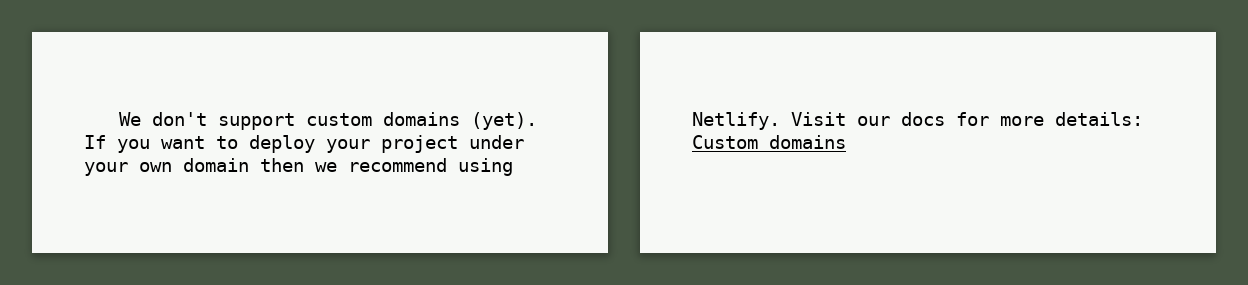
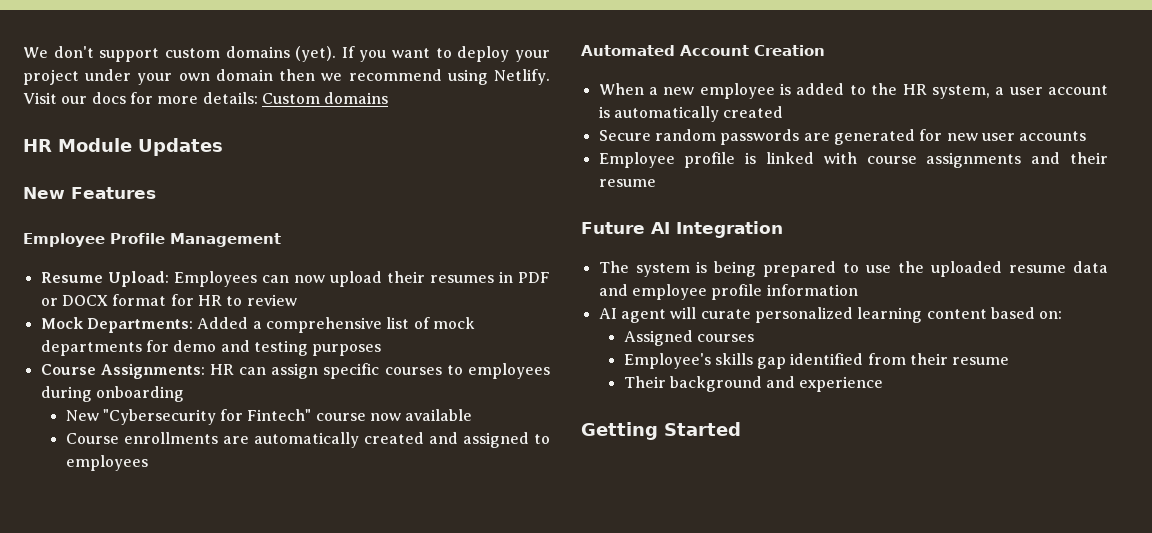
(846, 142) none -> [23,138,223,156] [23,187,156,199] [23,233,281,247] [40,271,550,287] [40,294,297,306] [40,317,475,333] [40,340,382,356] [40,363,550,379] [40,386,184,402] [65,409,473,425] [65,432,550,448] [65,455,148,471] [581,45,825,56] [598,83,1108,99] [598,106,784,122] [598,129,1087,145] [598,152,1108,168] [598,179,656,187] [581,221,783,238] [598,261,1108,277] [598,284,858,300] [598,307,1063,323] [623,330,754,346] [623,353,1010,369] [623,376,884,392] [581,422,741,440] // HR Module Updates // New Features // Employee Profile Management // Resume Upload: Employees can now upload their resumes in PDF or DOCX format for HR to review // Mock Departments: Added a comprehensive list of mock departments for demo and testing purposes // Course Assignments: HR can assign specific courses to employees during onboarding // New "Cybersecurity for Fintech" course now available // Course enrollments are automatically created and assigned to employees // Automated Account Creation // When a new employee is added to the HR system, a user account is automatically created // Secure random passwords are generated for new user accounts // Employee profile is linked with course assignments and their resume // Future AI Integration // The system is being prepared to use the uploaded resume data and employee profile information // AI agent will curate personalized learning content based on: // Assigned courses // Employee's skills gap identified from their resume // Their background and experience // Getting Started

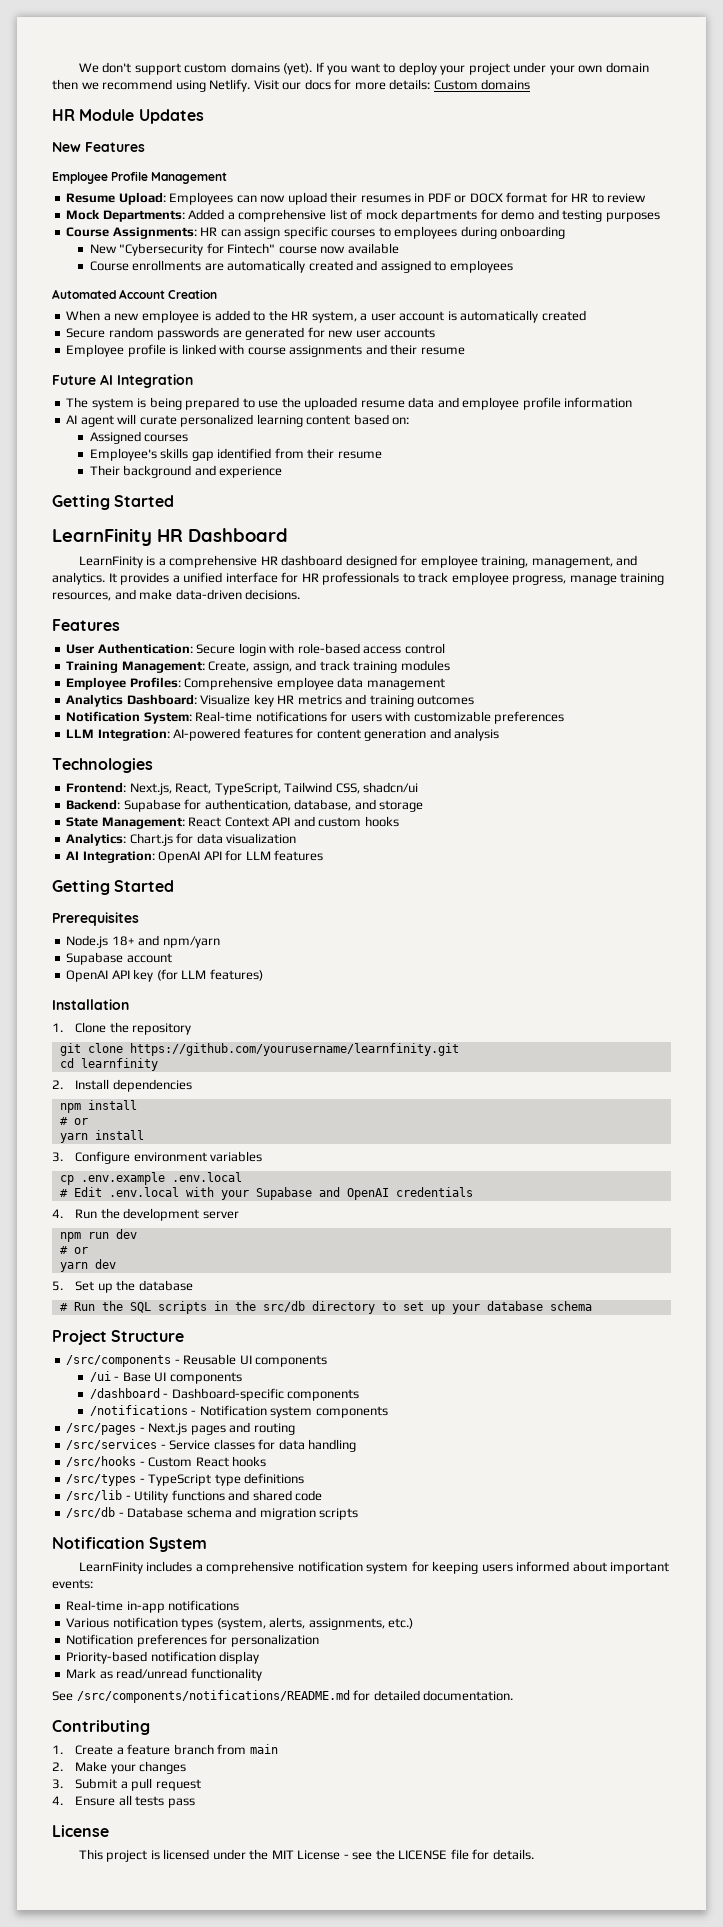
(741, 429) none -> [52,528,288,546] [78,555,638,568] [52,572,665,585] [52,589,301,601] [52,619,120,631] [66,643,445,656] [66,660,450,673] [66,677,445,690] [66,694,475,707] [66,711,565,724] [66,728,500,741] [52,758,153,773] [66,782,419,795] [66,799,424,812] [66,816,399,829] [66,833,297,846] [66,850,324,863] [52,880,175,895] [52,912,139,926] [66,935,220,948] [66,952,172,965] [66,969,263,982] [52,999,129,1010] [52,1022,192,1035] [59,1043,459,1056] [59,1058,158,1071] [52,1079,192,1092] [59,1100,137,1113] [59,1117,88,1125] [59,1130,144,1143] [52,1151,263,1164] [59,1172,242,1185] [59,1187,473,1200] [52,1208,239,1221] [59,1229,137,1242] [59,1246,88,1254] [59,1259,116,1272] [52,1280,193,1293] [59,1301,592,1314] [52,1330,185,1345] [66,1354,328,1367] [89,1371,242,1384] [89,1388,360,1401] [89,1405,388,1418] [66,1422,295,1435] [66,1439,357,1452] [66,1456,267,1467] [66,1473,305,1486] [66,1490,323,1503] [66,1507,359,1520] [52,1537,208,1552] [78,1561,670,1574] [52,1579,93,1589] [66,1600,240,1613] [66,1617,414,1630] [66,1634,319,1647] [66,1651,260,1664] [66,1668,262,1681] [52,1690,514,1703] [52,1720,150,1735] [52,1744,278,1755] [52,1761,187,1774] [52,1778,201,1791] [52,1795,195,1808] [52,1825,109,1837] [78,1849,534,1862] // LearnFinity HR Dashboard // LearnFinity is a comprehensive HR dashboard designed for employee training, management, and analytics. It provides a unified interface for HR professionals to track employee progress, manage training resources, and make data-driven decisions. // Features // User Authentication: Secure login with role-based access control // Training Management: Create, assign, and track training modules // Employee Profiles: Comprehensive employee data management // Analytics Dashboard: Visualize key HR metrics and training outcomes // Notification System: Real-time notifications for users with customizable preferences // LLM Integration: AI-powered features for content generation and analysis // Technologies // Frontend: Next.js, React, TypeScript, Tailwind CSS, shadcn/ui // Backend: Supabase for authentication, database, and storage // State Management: React Context API and custom hooks // Analytics: Chart.js for data visualization // AI Integration: OpenAI API for LLM features // Getting Started // Prerequisites // Node.js 18+ and npm/yarn // Supabase account // OpenAI API key (for LLM features) // Installation // 1. Clone the repository // git clone https://github.com/yourusername/learnfinity.git // cd learnfinity // 2. Install dependencies // npm install // # or // yarn install // 3. Configure environment variables // cp .env.example .env.local // # Edit .env.local with your Supabase and OpenAI credentials // 4. Run the development server // npm run dev // # or // yarn dev // 5. Set up the database // # Run the SQL scripts in the src/db directory to set up your database schema // Project Structure // /src/components - Reusable UI components // /ui - Base UI components // /dashboard - Dashboard-specific components // /notifications - Notification system components // /src/pages - Next.js pages and routing // /src/services - Service classes for data handling // /src/hooks - Custom React hooks // /src/types - TypeScript type definitions // /src/lib - Utility functions and shared code // /src/db - Database schema and migration scripts // Notification System // LearnFinity includes a comprehensive notification system for keeping users informed about important events: // Real-time in-app notifications // Various notification types (system, alerts, assignments, etc.) // Notification preferences for personalization // Priority-based notification display // Mark as read/unread functionality // See /src/components/notifications/README.md for detailed documentation. // Contributing // 1. Create a feature branch from main // 2. Make your changes // 3. Submit a pull request // 4. Ensure all tests pass // License // This project is licensed under the MIT License - see the LICENSE file for details.

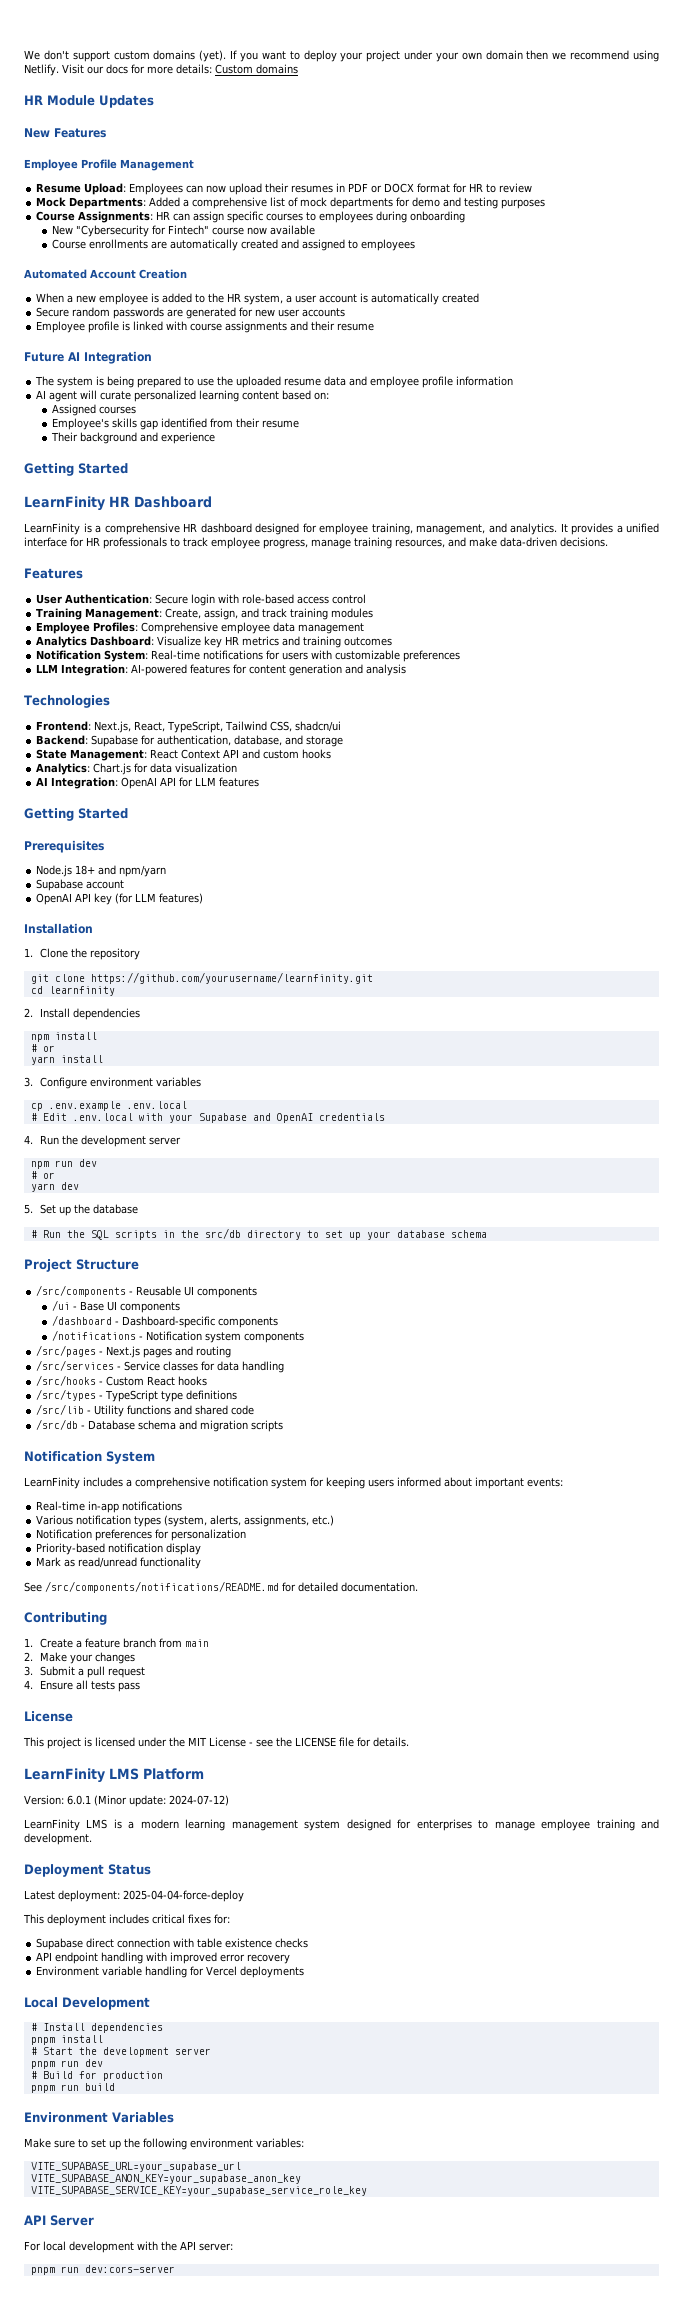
(534, 1854) none -> [24,1768,204,1783] [24,1795,229,1807] [24,1819,659,1831] [24,1833,92,1845] [24,1864,151,1877] [24,1890,244,1902] [23,1914,230,1926] [36,1938,309,1950] [36,1952,291,1964] [36,1966,305,1978] [24,1997,150,2010] [30,2023,163,2033] [30,2035,103,2045] [30,2047,211,2057] [30,2059,103,2069] [30,2071,163,2081] [30,2083,115,2093] [24,2112,174,2123] [24,2138,304,2150] [30,2162,241,2172] [30,2174,301,2184] [30,2186,367,2196] [24,2215,94,2226] [24,2241,233,2253] [30,2265,175,2275] // LearnFinity LMS Platform // Version: 6.0.1 (Minor update: 2024-07-12) // LearnFinity LMS is a modern learning management system designed for enterprises to manage employee training and development. // Deployment Status // Latest deployment: 2025-04-04-force-deploy // This deployment includes critical fixes for: // Supabase direct connection with table existence checks // API endpoint handling with improved error recovery // Environment variable handling for Vercel deployments // Local Development // # Install dependencies // pnpm install // # Start the development server // pnpm run dev // # Build for production // pnpm run build // Environment Variables // Make sure to set up the following environment variables: // VITE_SUPABASE_URL=your_supabase_url // VITE_SUPABASE_ANON_KEY=your_supabase_anon_key // VITE_SUPABASE_SERVICE_KEY=your_supabase_service_role_key // API Server // For local development with the API server: // pnpm run dev:cors-server

